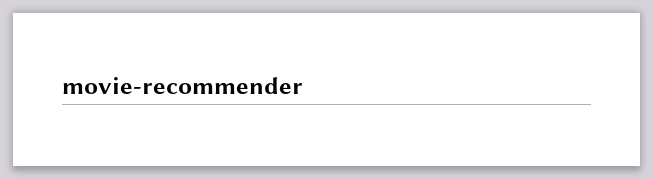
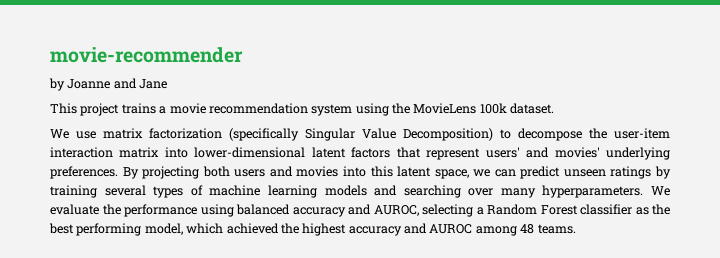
(303, 85) none -> [49,78,168,91] [50,103,555,116] [50,128,670,141] [50,147,670,160] [50,166,671,179] [50,185,670,198] [50,204,670,217] [49,223,576,236] // by Joanne and Jane // This project trains a movie recommendation system using the MovieLens 100k dataset. // We use matrix factorization (specifically Singular Value Decomposition) to decompose the user-item interaction matrix into lower-dimensional latent factors that represent users' and movies' underlying preferences. By projecting both users and movies into this latent space, we can predict unseen ratings by training several types of machine learning models and searching over many hyperparameters. We evaluate the performance using balanced accuracy and AUROC, selecting a Random Forest classifier as the best performing model, which achieved the highest accuracy and AUROC among 48 teams.

